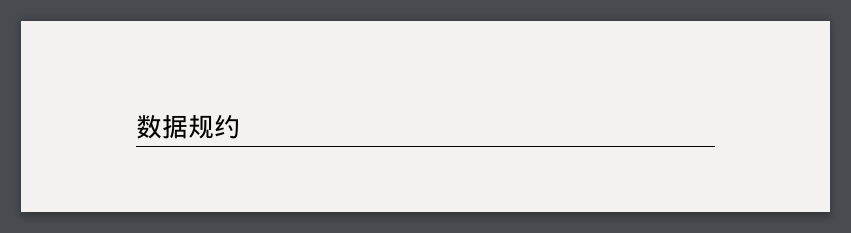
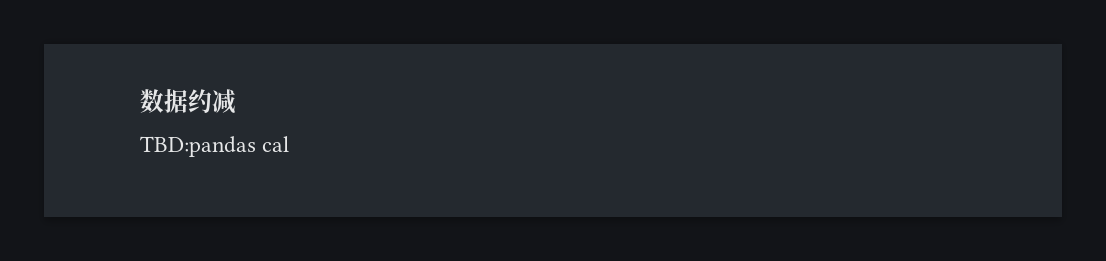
[188,114,240,139] 规约 -> [188,89,236,114] [140,136,290,157] 约减 // TBD:pandas cal

